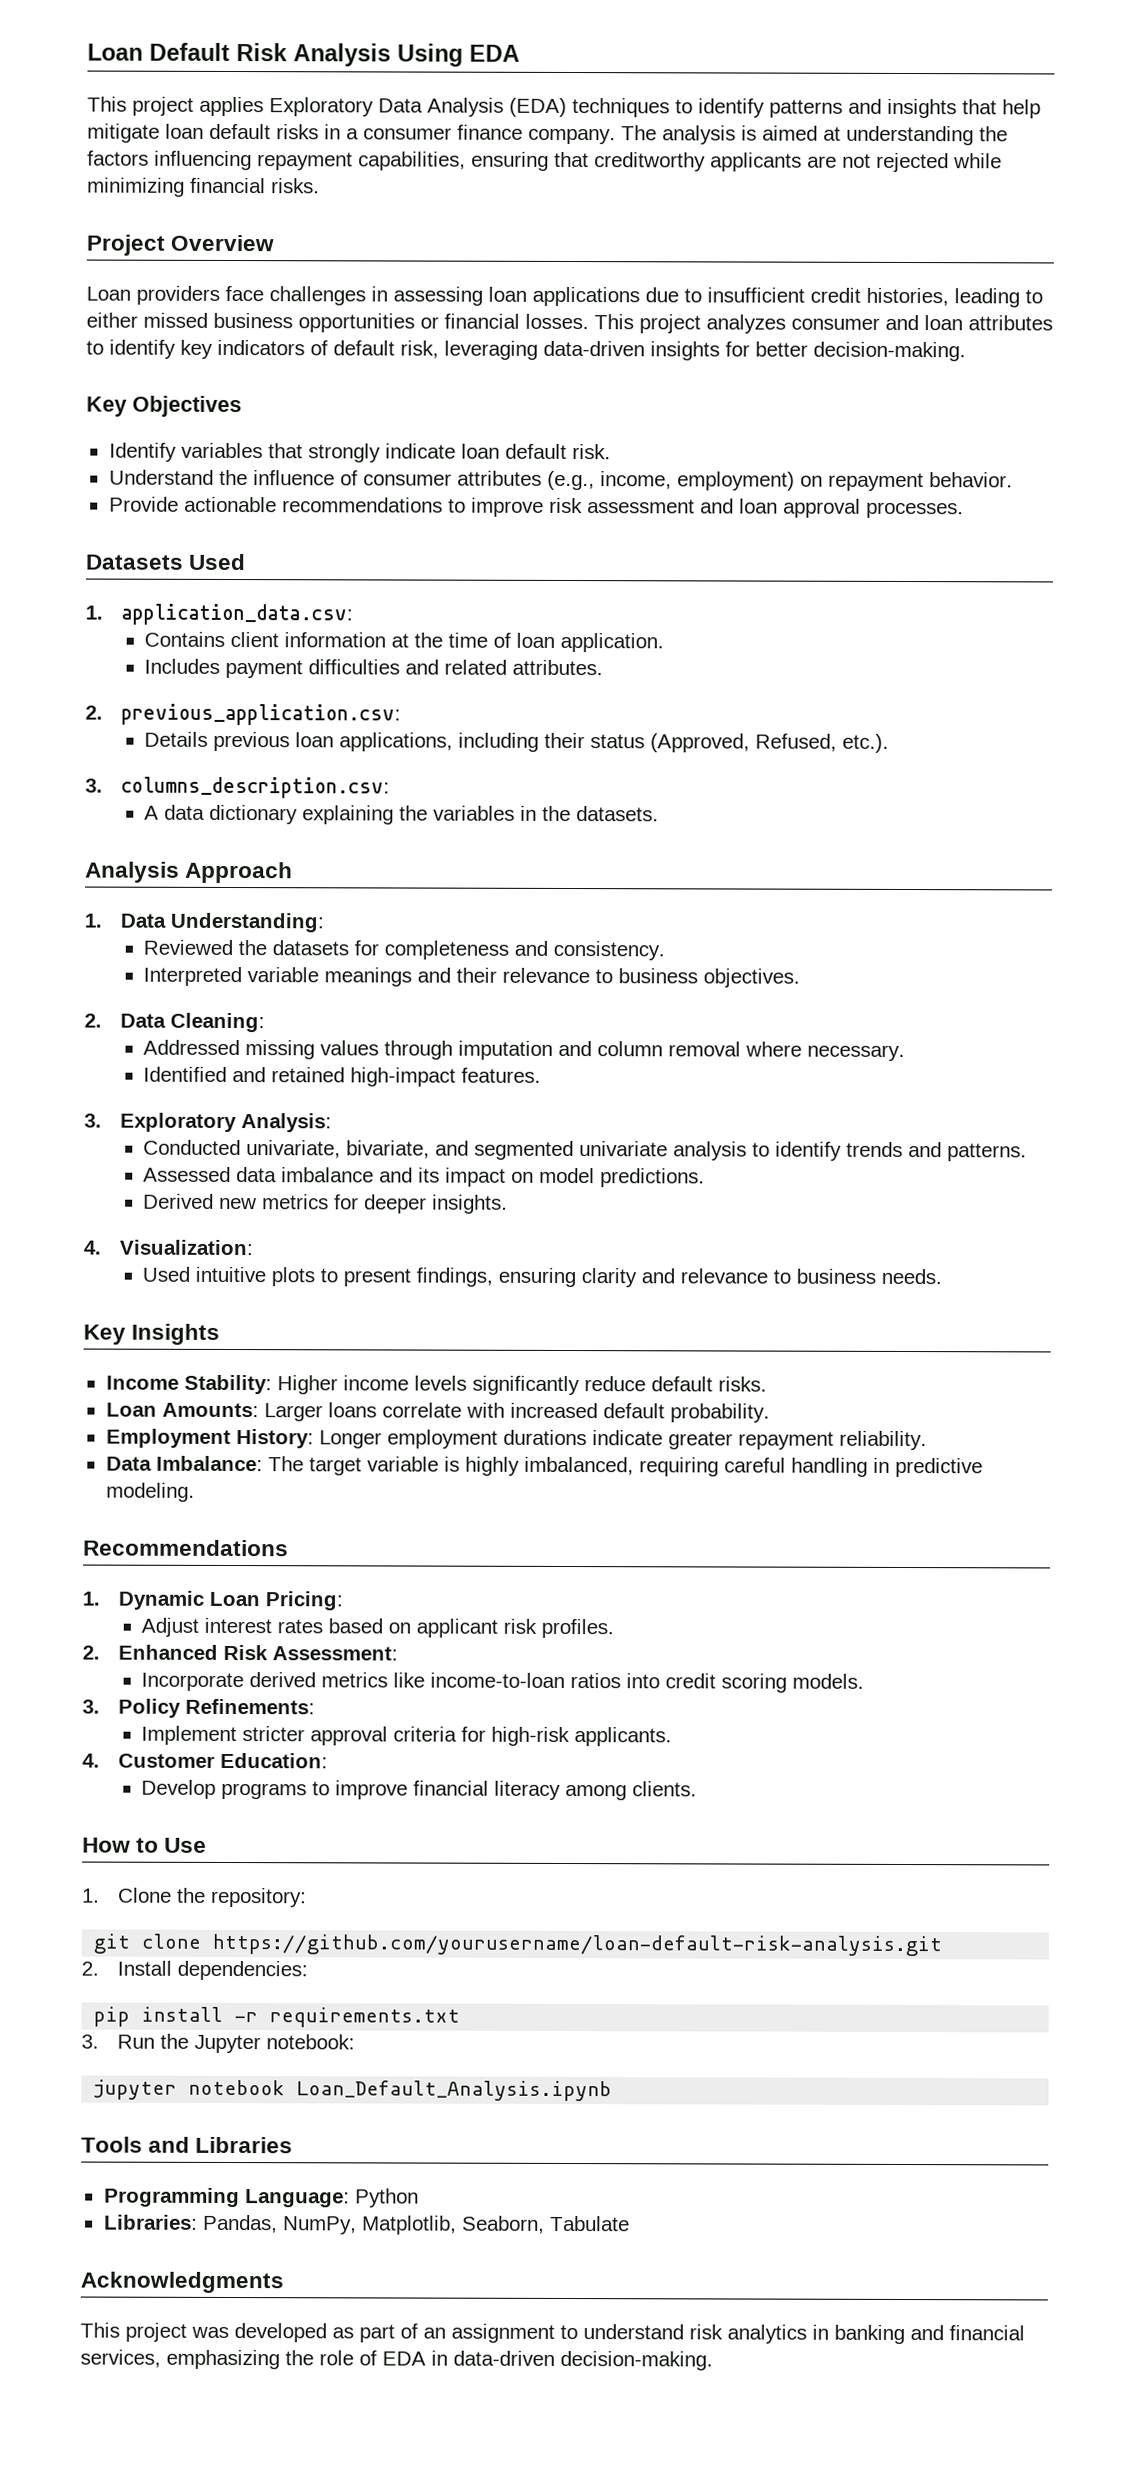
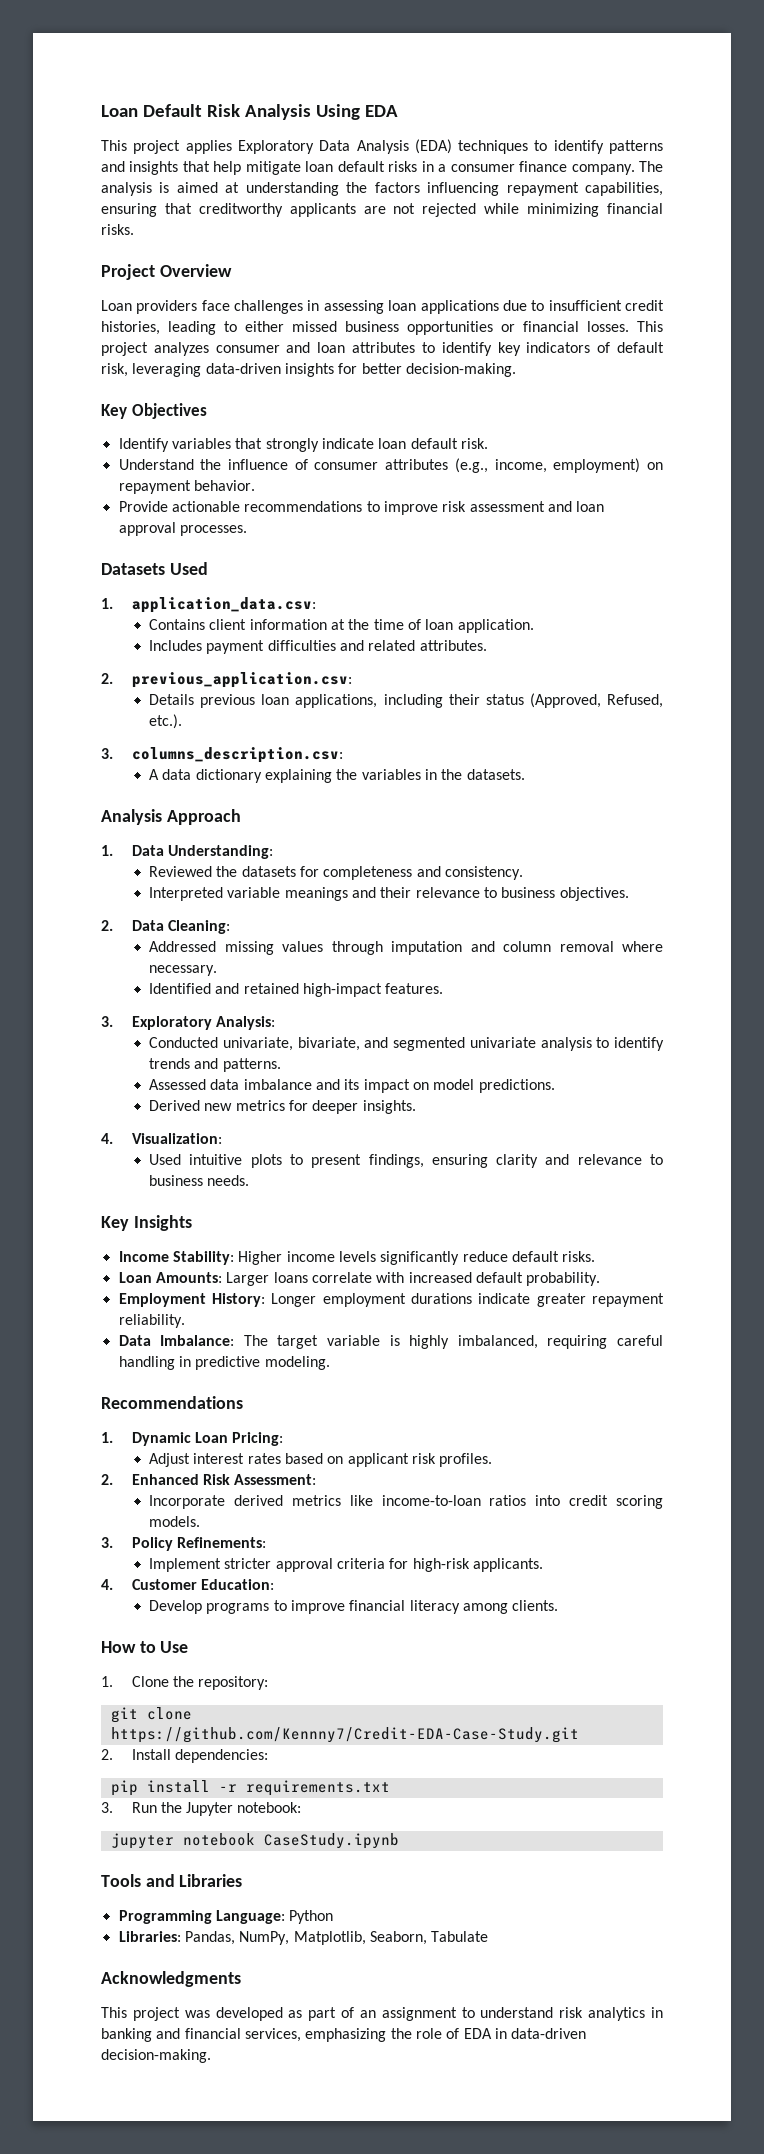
[212,1933,943,1957] https://github.com/yourusername/loan-default-risk-analysis.git -> [110,1727,579,1743] https://github.com/Kennny7/Credit-EDA-Case-Study.git
[296,2080,613,2102] Loan_Default_Analysis.ipynb -> [263,1833,399,1849] CaseStudy.ipynb

